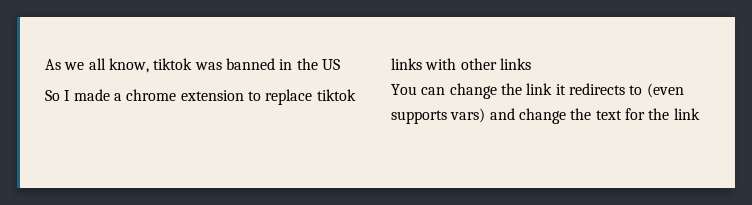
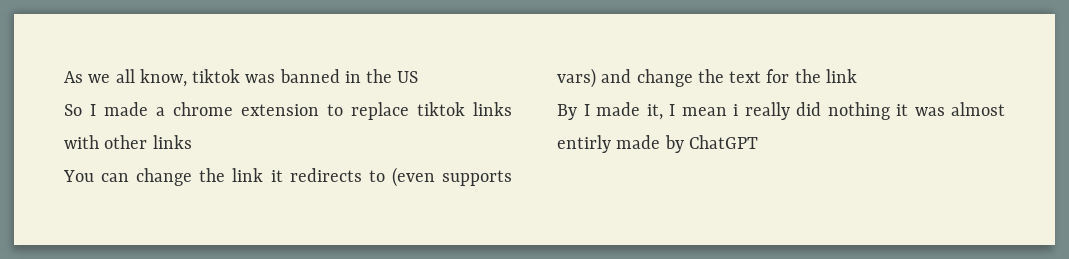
(700, 114) none -> [557,102,1005,120] [557,135,758,153] // By I made it, I mean i really did nothing it was almost entirly made by ChatGPT

